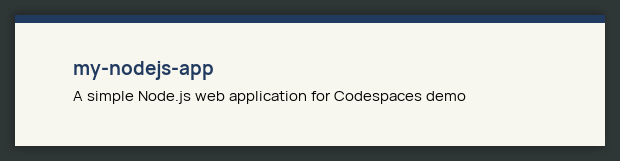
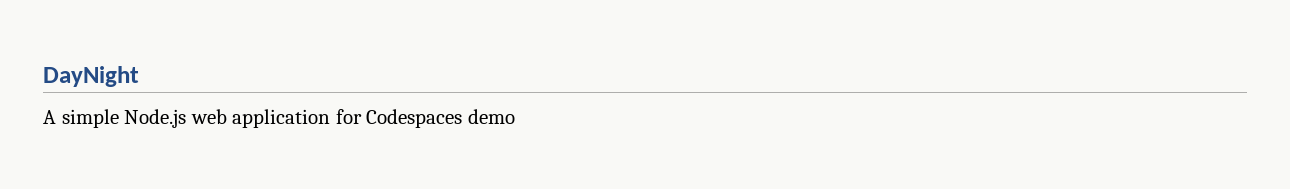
[73,61,214,80] my-nodejs-app -> [43,66,139,87] DayNight

